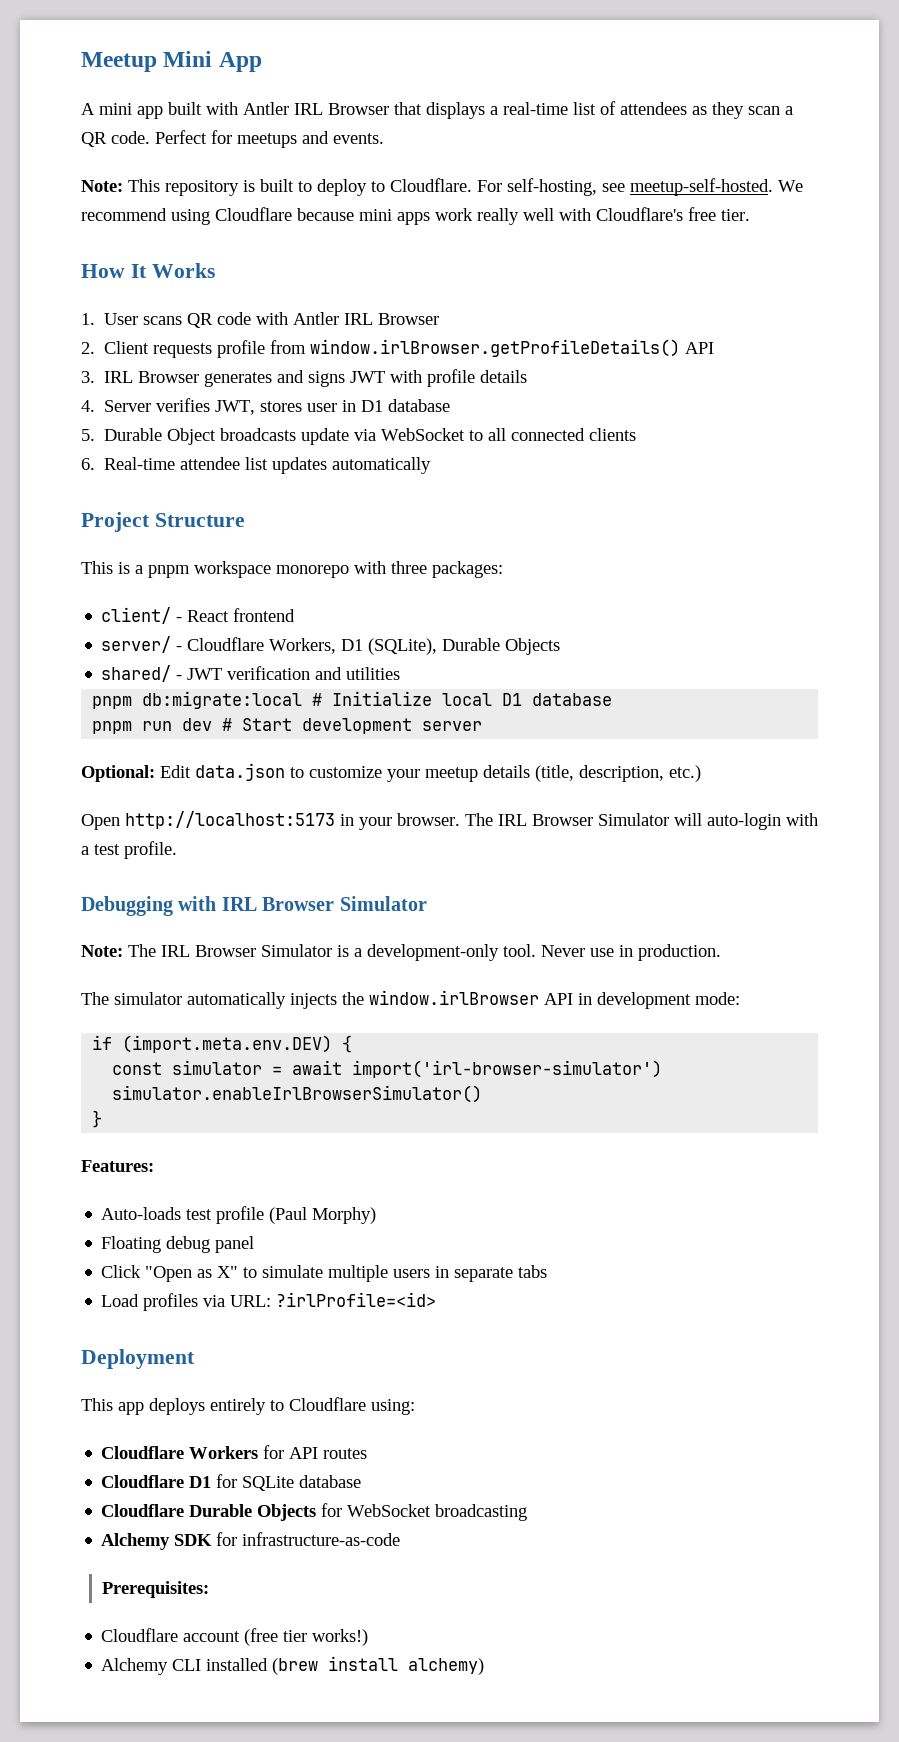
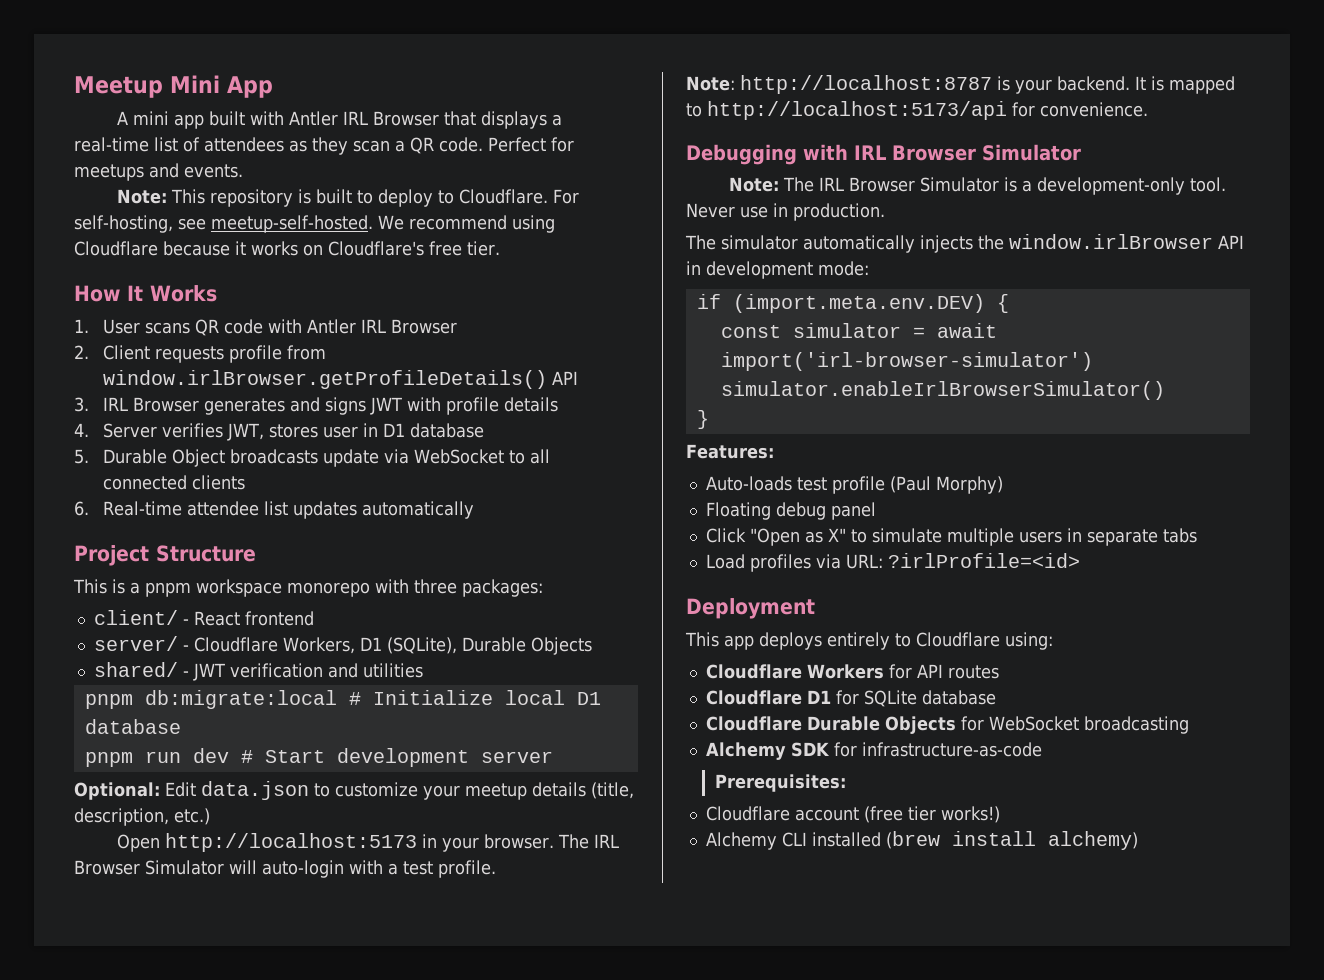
[359,208,591,225] mini apps work really well with -> [235,241,323,256] it works on
(177, 850) none -> [686,75,1235,94] [686,101,1148,120] // Note: http://localhost:8787 is your backend. It is mapped to http://localhost:5173/api for convenience.

